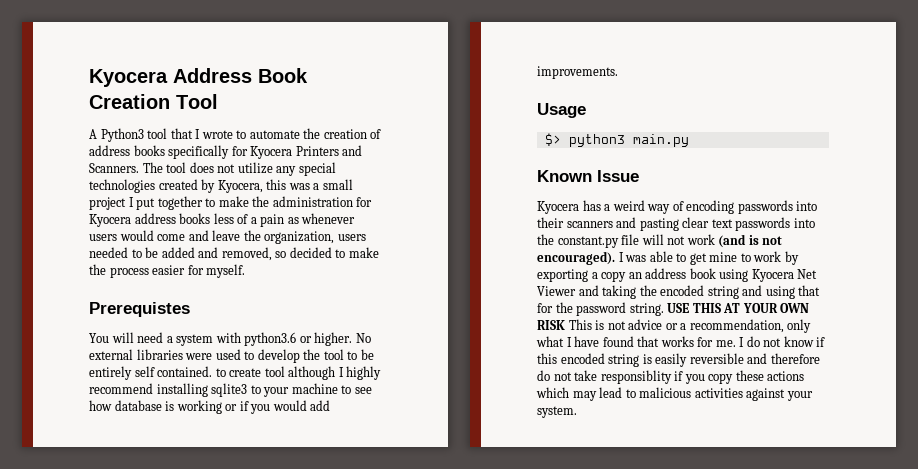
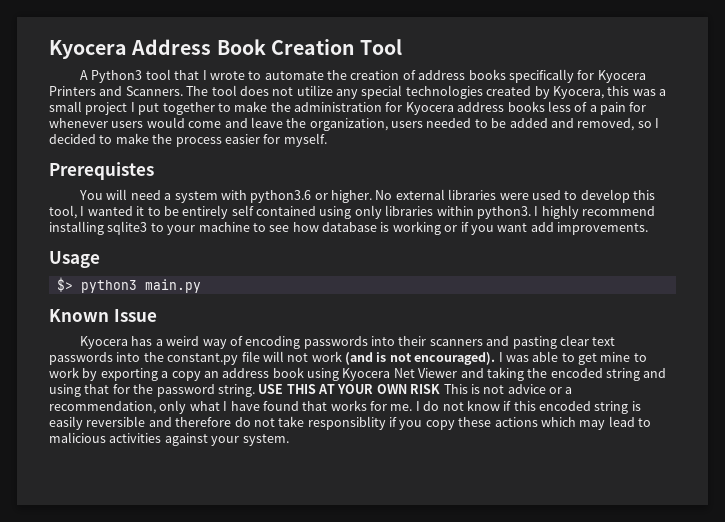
[287,217,299,224] as -> [629,102,647,112] for
(287, 254) none -> [655,118,659,128] I
[303,349,374,360] [89,366,336,380] the tool to be entirely self contained. to create tool although -> [633,190,656,200] [49,205,531,219] this tool, I wanted it to be entirely self contained using only libraries within python3.
[272,400,307,411] would -> [497,223,528,232] want

